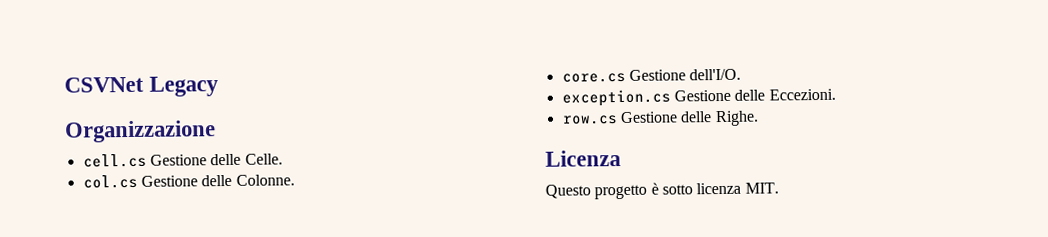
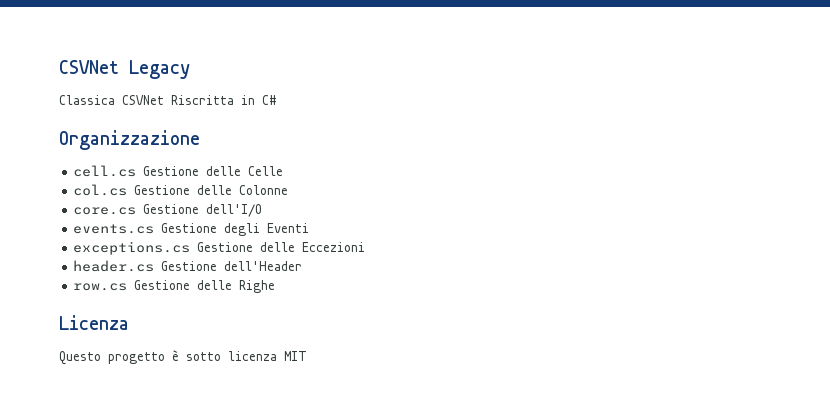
(220, 86) none -> [59,95,277,105] // Classica CSVNet Riscritta in C#
[244,153,283,165] Celle. -> [248,166,284,176] Celle
[235,174,295,186] Colonne. -> [239,185,289,195] Colonne
[689,68,742,81] [561,88,836,107] dell'I/O. // exception.cs Gestione delle Eccezioni. -> [206,204,263,217] [73,223,310,236] [73,241,366,255] [73,260,303,272] dell'I/O // events.cs Gestione degli Eventi // exceptions.cs Gestione delle Eccezioni // header.cs Gestione dell'Header
[714,110,759,127] Righe. -> [239,280,276,293] Righe
[744,182,779,194] MIT. -> [284,351,307,361] MIT

